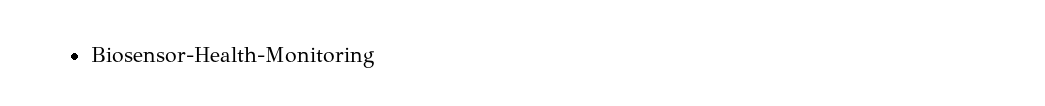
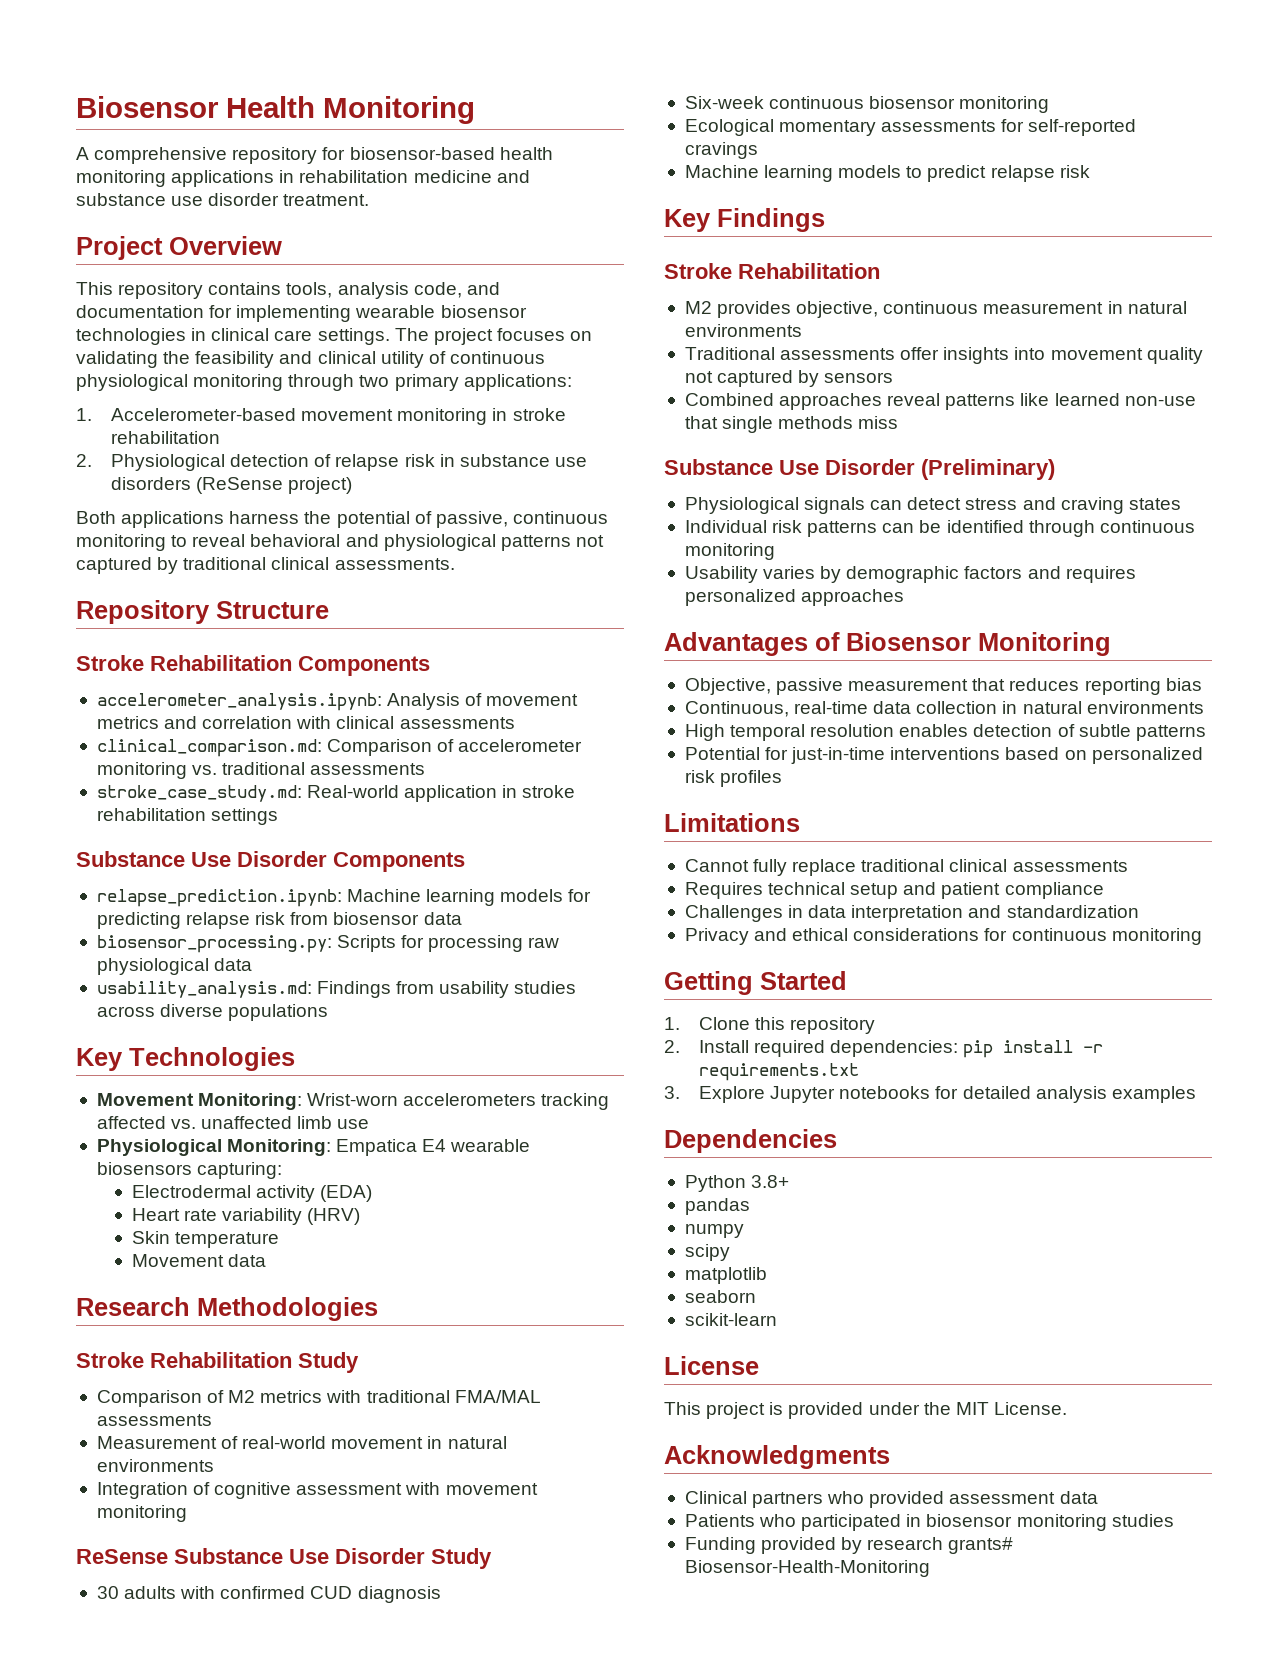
(90, 57) none -> [76,96,475,124] [76,147,553,164] [76,170,530,187] [76,193,370,206] [76,236,282,260] [76,282,500,299] [76,305,527,322] [76,328,593,345] [76,351,545,368] [76,374,572,391] [76,408,566,425] [111,431,221,444] [76,454,587,471] [111,477,353,494] [76,511,608,528] [76,534,604,551] [76,557,455,574] [76,600,329,624] [76,655,430,676] [96,693,579,711] [96,716,515,729] [96,739,583,757] [96,762,426,779] [96,785,576,802] [96,808,279,825] [76,851,465,872] [96,889,592,907] [96,912,462,929] [96,935,560,953] [96,958,253,975] [96,981,577,998] [96,1004,329,1021] [76,1047,295,1071] [96,1093,610,1110] [96,1116,370,1129] [96,1139,531,1156] [96,1162,283,1179] [131,1185,373,1202] [131,1208,361,1225] [131,1231,280,1248] [131,1254,267,1267] [76,1297,378,1321] [76,1352,359,1373] [96,1390,541,1407] [96,1414,212,1426] [96,1436,507,1449] [96,1459,214,1472] [96,1482,538,1499] [96,1505,187,1522] [76,1548,492,1569] [96,1586,441,1603] [684,96,1050,113] [684,119,1137,136] [684,142,758,159] [684,165,1090,182] [664,208,825,232] [664,263,880,279] [684,301,1187,318] [684,324,802,337] [684,347,1203,364] [684,370,894,387] [684,393,1196,410] [684,416,899,433] [664,459,1055,480] [684,497,1181,514] [684,520,1195,537] [684,543,775,560] [684,566,1136,583] [684,589,905,606] [664,632,1111,656] [684,678,1202,695] [684,701,1204,717] [684,724,1206,741] [684,747,1203,764] [684,770,783,787] [664,813,800,832] [684,859,1128,876] [684,882,1104,899] [684,905,1139,922] [684,928,1202,945] [664,971,847,995] [664,1017,876,1034] [664,1040,1104,1058] [699,1063,860,1081] [664,1086,1196,1103] [664,1129,837,1153] [684,1175,790,1192] [684,1198,750,1215] [684,1224,744,1238] [684,1244,730,1261] [684,1267,767,1284] [684,1290,756,1303] [684,1313,777,1326] [664,1356,759,1375] [664,1402,1067,1419] [664,1445,890,1469] [684,1491,1098,1508] [684,1514,1174,1531] [684,1537,1014,1554] Biosensor Health Monitoring // A comprehensive repository for biosensor-based health monitoring applications in rehabilitation medicine and substance use disorder treatment. // Project Overview // This repository contains tools, analysis code, and documentation for implementing wearable biosensor technologies in clinical care settings. The project focuses on validating the feasibility and clinical utility of continuous physiological monitoring through two primary applications: // 1. Accelerometer-based movement monitoring in stroke rehabilitation // 2. Physiological detection of relapse risk in substance use disorders (ReSense project) // Both applications harness the potential of passive, continuous monitoring to reveal behavioral and physiological patterns not captured by traditional clinical assessments. // Repository Structure // Stroke Rehabilitation Components // accelerometer_analysis.ipynb: Analysis of movement metrics and correlation with clinical assessments // clinical_comparison.md: Comparison of accelerometer monitoring vs. traditional assessments // stroke_case_study.md: Real-world application in stroke rehabilitation settings // Substance Use Disorder Components // relapse_prediction.ipynb: Machine learning models for predicting relapse risk from biosensor data // biosensor_processing.py: Scripts for processing raw physiological data // usability_analysis.md: Findings from usability studies across diverse populations // Key Technologies // Movement Monitoring: Wrist-worn accelerometers tracking affected vs. unaffected limb use // Physiological Monitoring: Empatica E4 wearable biosensors capturing: // Electrodermal activity (EDA) // Heart rate variability (HRV) // Skin temperature // Movement data // Research Methodologies // Stroke Rehabilitation Study // Comparison of M2 metrics with traditional FMA/MAL assessments // Measurement of real-world movement in natural environments // Integration of cognitive assessment with movement monitoring // ReSense Substance Use Disorder Study // 30 adults with confirmed CUD diagnosis // Six-week continuous biosensor monitoring // Ecological momentary assessments for self-reported cravings // Machine learning models to predict relapse risk // Key Findings // Stroke Rehabilitation // M2 provides objective, continuous measurement in natural environments // Traditional assessments offer insights into movement quality not captured by sensors // Combined approaches reveal patterns like learned non-use that single methods miss // Substance Use Disorder (Preliminary) // Physiological signals can detect stress and craving states // Individual risk patterns can be identified through continuous monitoring // Usability varies by demographic factors and requires personalized approaches // Advantages of Biosensor Monitoring // Objective, passive measurement that reduces reporting bias // Continuous, real-time data collection in natural environments // High temporal resolution enables detection of subtle patterns // Potential for just-in-time interventions based on personalized risk profiles // Limitations // Cannot fully replace traditional clinical assessments // Requires technical setup and patient compliance // Challenges in data interpretation and standardization // Privacy and ethical considerations for continuous monitoring // Getting Started // 1. Clone this repository // 2. Install required dependencies: pip install -r requirements.txt // 3. Explore Jupyter notebooks for detailed analysis examples // Dependencies // Python 3.8+ // pandas // numpy // scipy // matplotlib // seaborn // scikit-learn // License // This project is provided under the MIT License. // Acknowledgments // Clinical partners who provided assessment data // Patients who participated in biosensor monitoring studies // Funding provided by research grants#

